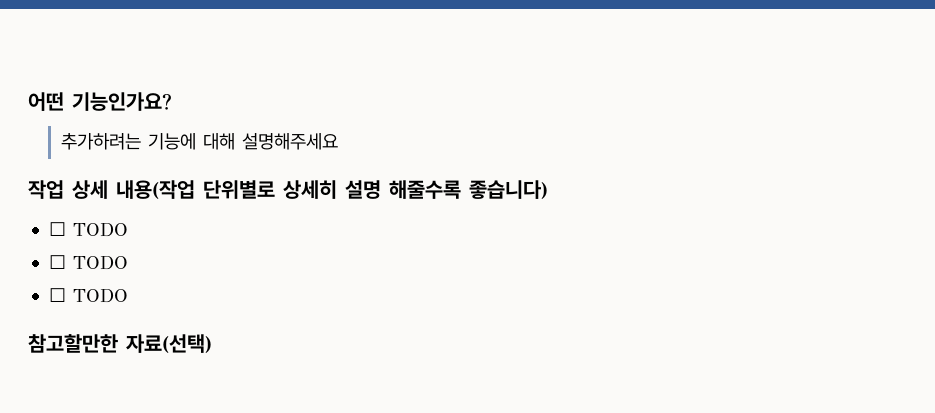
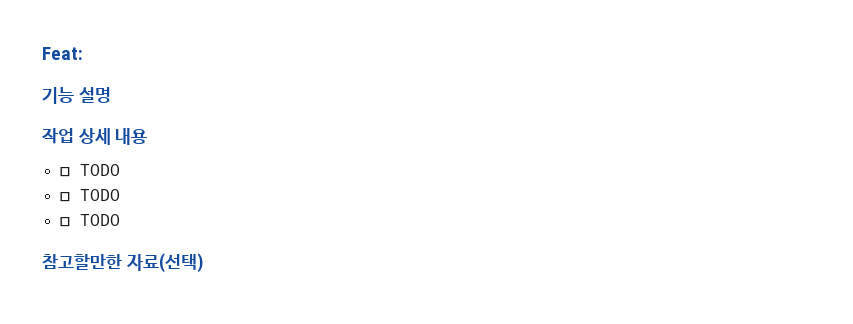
[28,92,172,111] [60,133,338,150] [28,180,548,199] 어떤 기능인가요? // 추가하려는 기능에 대해 설명해주세요 // 작업 상세 내용(작업 단위별로 상세히 설명 해줄수록 좋습니다) -> [42,47,83,60] [42,87,111,104] [42,128,148,145] Feat: // 기능 설명 // 작업 상세 내용

